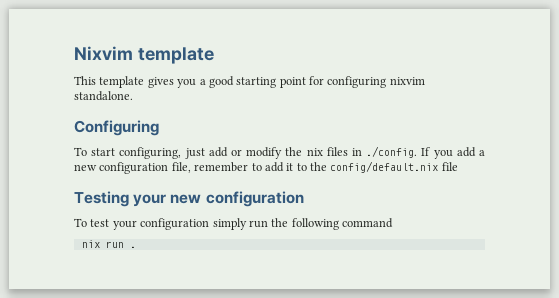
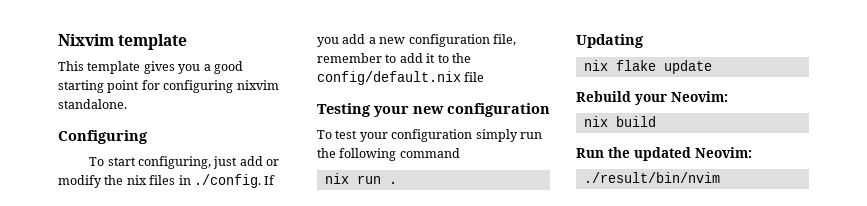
(136, 247) none -> [576,34,644,48] [583,60,712,74] [576,91,728,105] [583,116,656,127] [576,147,752,161] [583,172,720,183] // Updating // nix flake update // Rebuild your Neovim: // nix build // Run the updated Neovim: // ./result/bin/nvim

